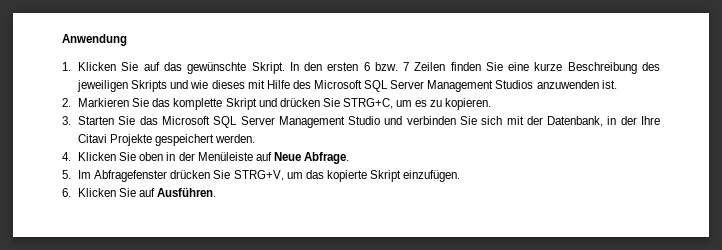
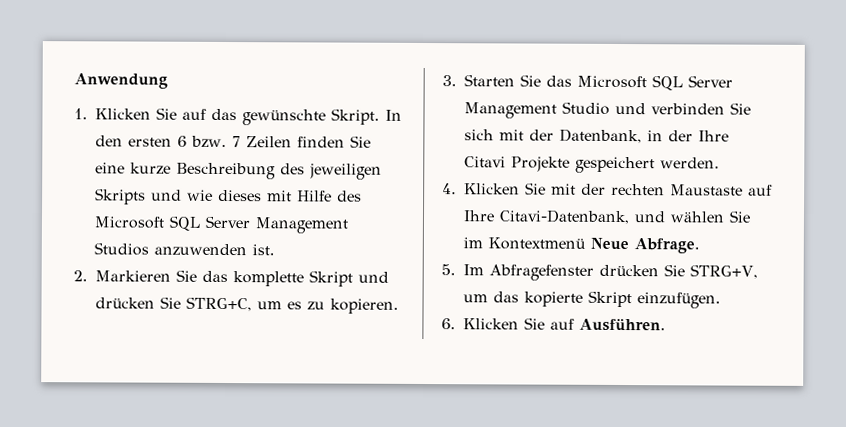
[139,152,272,161] oben in der Menüleiste auf -> [551,183,773,196] [463,209,751,225] [463,237,586,250] mit der rechten Maustaste auf Ihre Citavi-Datenbank, und wählen Sie im Kontextmenü

